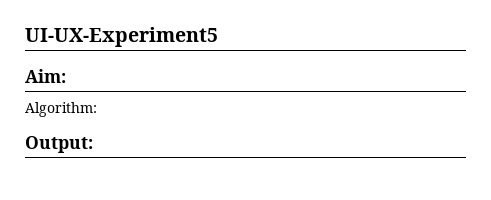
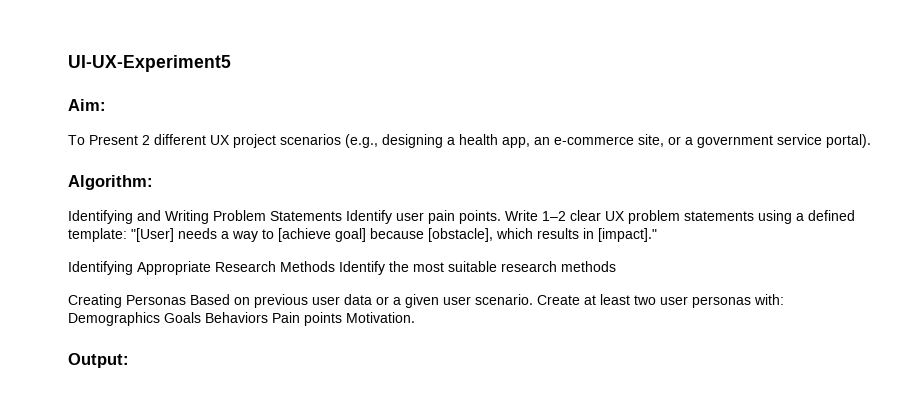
[25,102,97,117] Algorithm: -> [68,134,871,148] [68,175,153,190] [68,210,855,224] [68,228,657,242] [68,261,616,275] [68,294,784,308] [68,312,415,326] To Present 2 different UX project scenarios (e.g., designing a health app, an e-commerce site, or a government service portal). // Algorithm: // Identifying and Writing Problem Statements Identify user pain points. Write 1–2 clear UX problem statements using a defined template: "[User] needs a way to [achieve goal] because [obstacle], which results in [impact]." // Identifying Appropriate Research Methods Identify the most suitable research methods // Creating Personas Based on previous user data or a given user scenario. Create at least two user personas with: Demographics Goals Behaviors Pain points Motivation.

